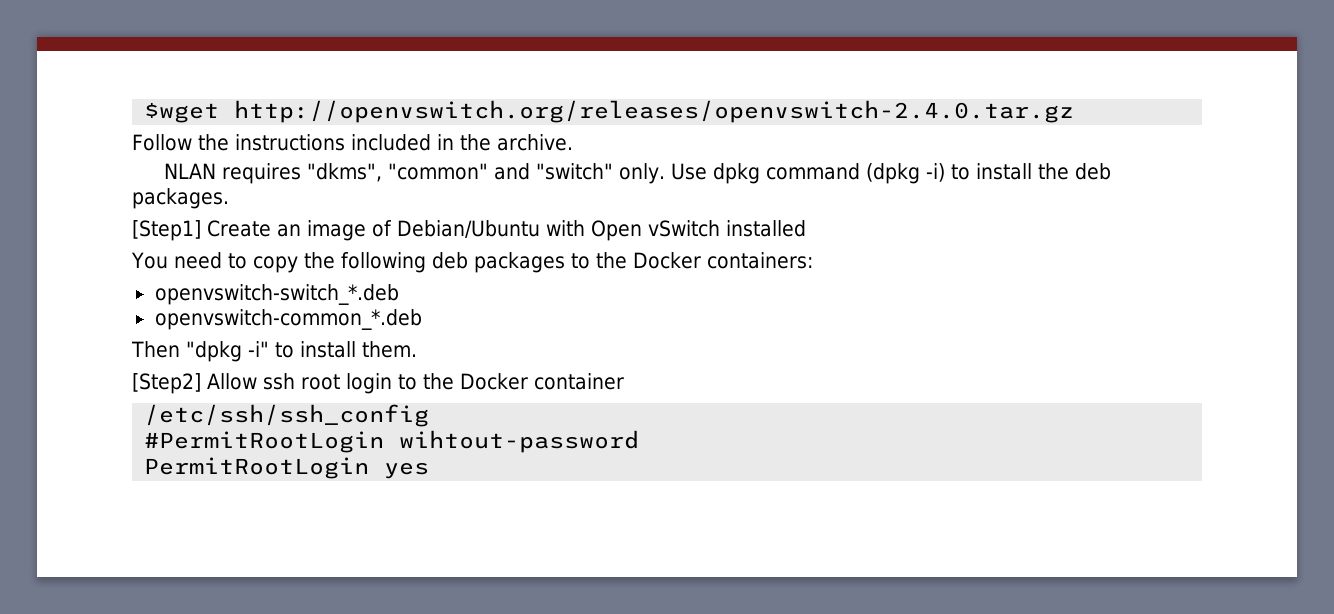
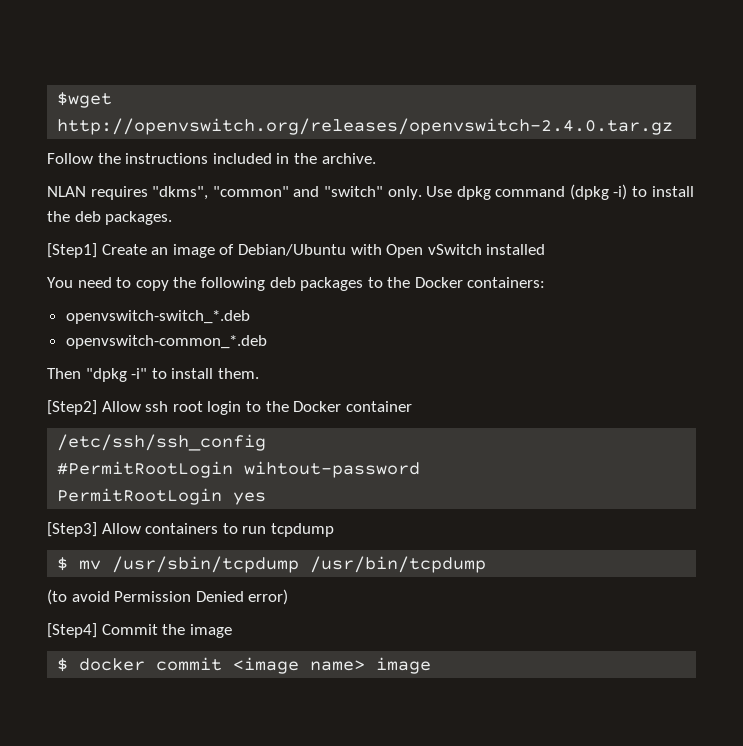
(430, 470) none -> [47,522,334,537] [57,556,487,573] [47,589,289,605] [47,623,232,638] [57,657,432,674] // [Step3] Allow containers to run tcpdump // $ mv /usr/sbin/tcpdump /usr/bin/tcpdump // (to avoid Permission Denied error) // [Step4] Commit the image // $ docker commit <image name> image

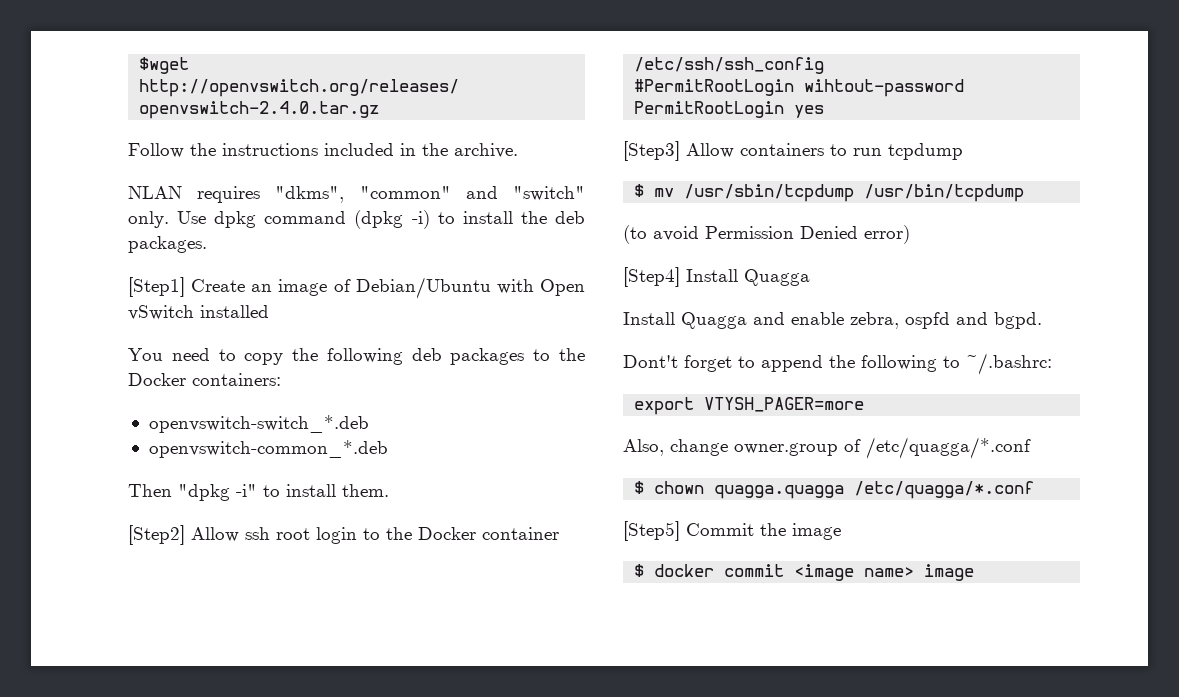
(97, 630) none -> [686,269,810,286] [623,312,1042,329] [623,353,1052,375] [634,397,865,415] [623,437,1031,459] [634,481,1035,499] [623,521,680,541] Install Quagga // Install Quagga and enable zebra, ospfd and bgpd. // Dont't forget to append the following to ~/.bashrc: // export VTYSH_PAGER=more // Also, change owner.group of /etc/quagga/*.conf // $ chown quagga.quagga /etc/quagga/*.conf // [Step5]

